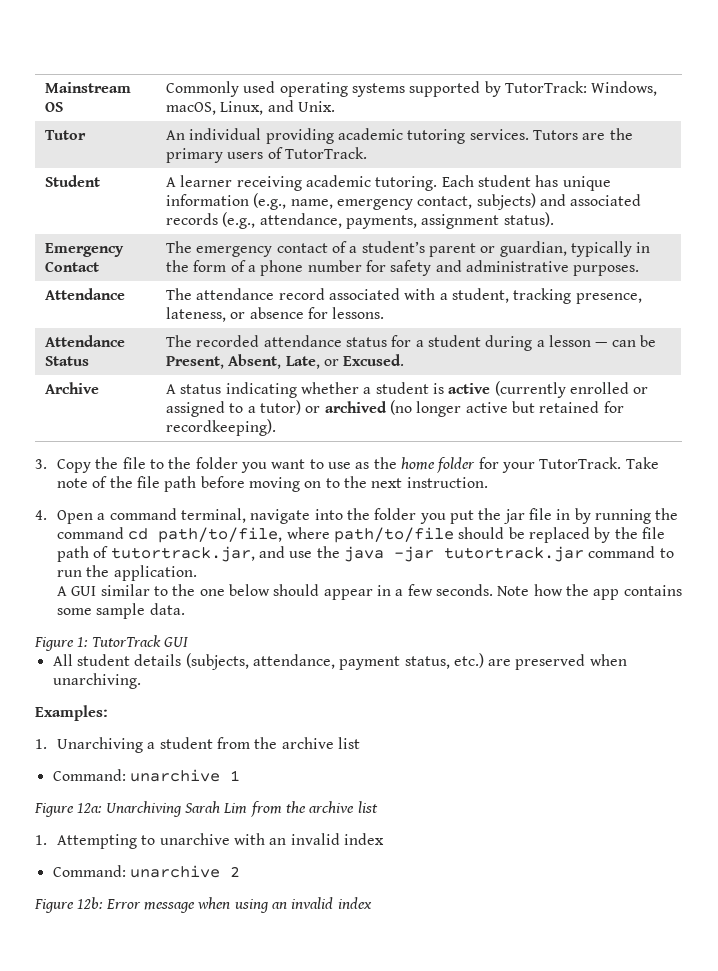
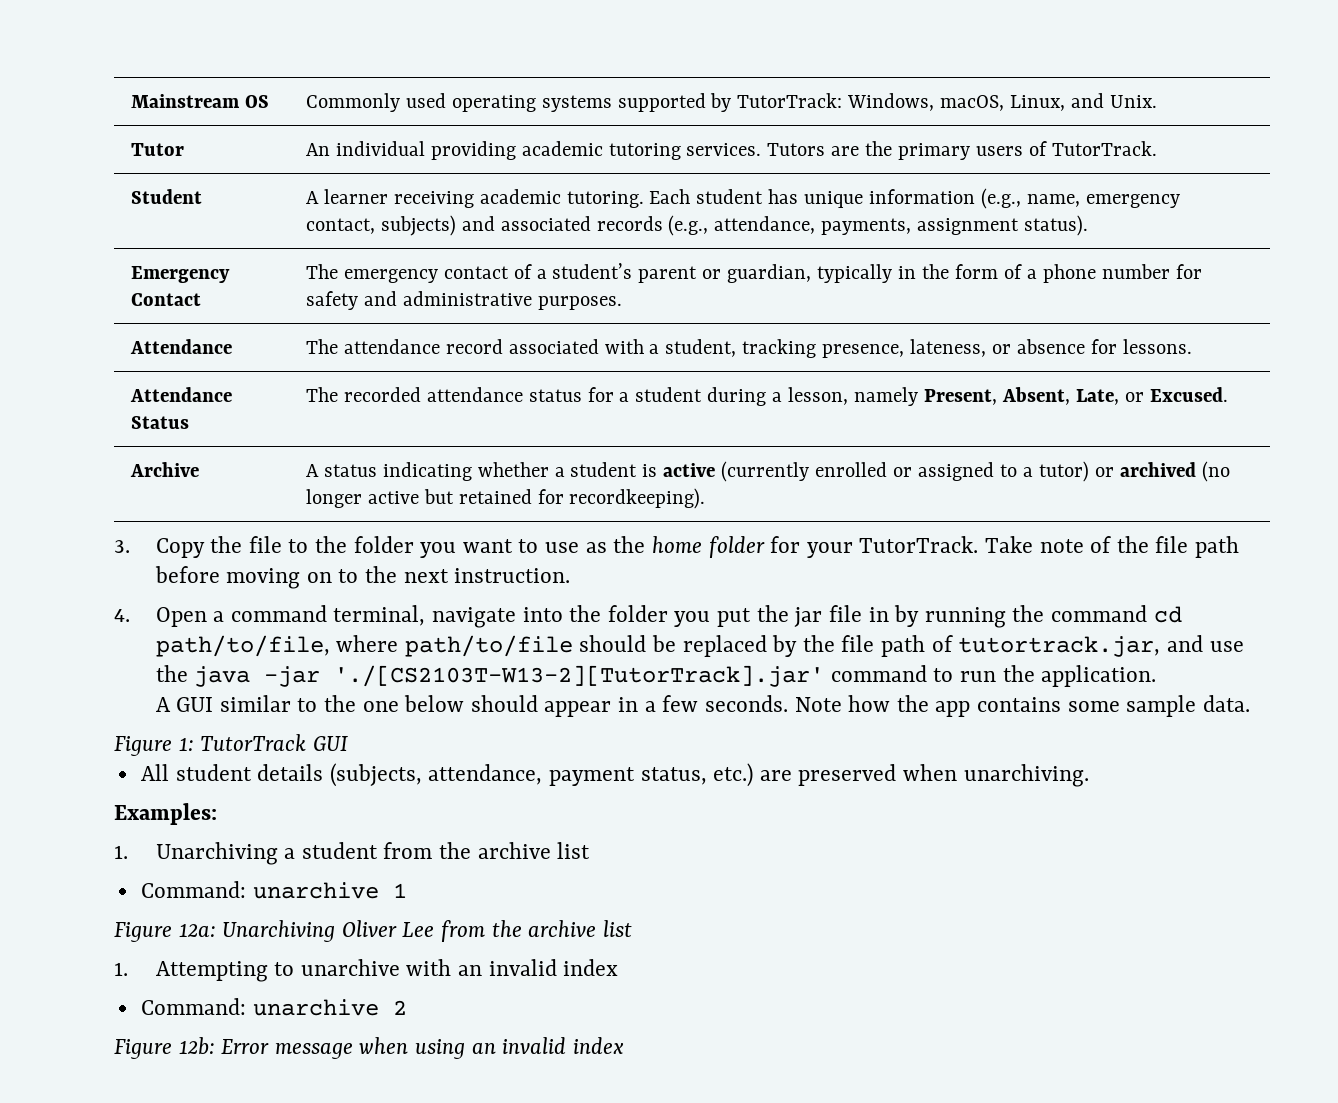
[549,335,656,347] lesson — can be -> [788,387,919,406] lesson, namely
[443,546,584,562] tutortrack.jar -> [334,665,825,687] './[CS2103T-W13-2][TutorTrack].jar'
[184,801,248,814] Sarah Lim -> [341,920,435,937] Oliver Lee

